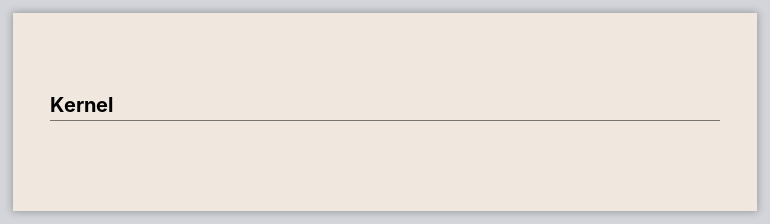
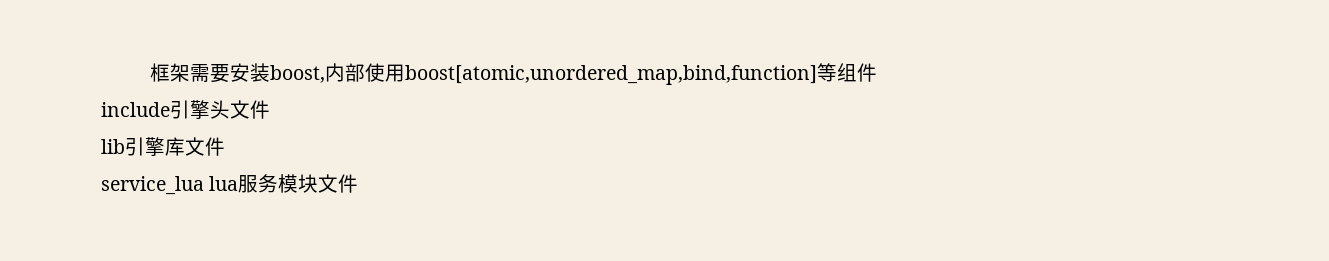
[50,97,113,112] Kernel -> [149,63,877,85] [101,100,270,119] [101,137,225,156] [101,174,359,195] 框架需要安装boost,内部使用boost[atomic,unordered_map,bind,function]等组件 // include引擎头文件 // lib引擎库文件 // service_lua lua服务模块文件

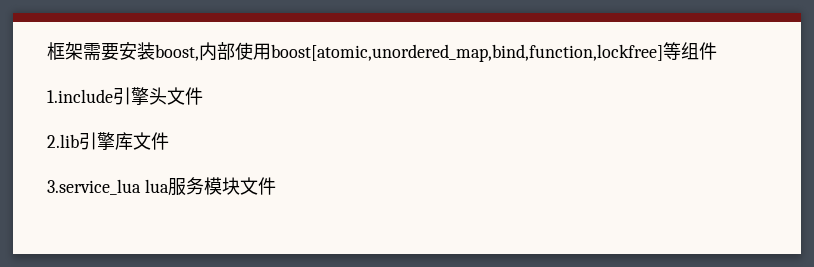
[404,65,817,85] boost[atomic,unordered_map,bind,function] -> [271,44,663,62] boost[atomic,unordered_map,bind,function,lockfree]
[101,102,170,117] include -> [47,89,113,103] 1.include
[101,139,125,154] lib -> [47,134,79,148] 2.lib
[101,176,204,195] service_lua -> [47,179,141,195] 3.service_lua

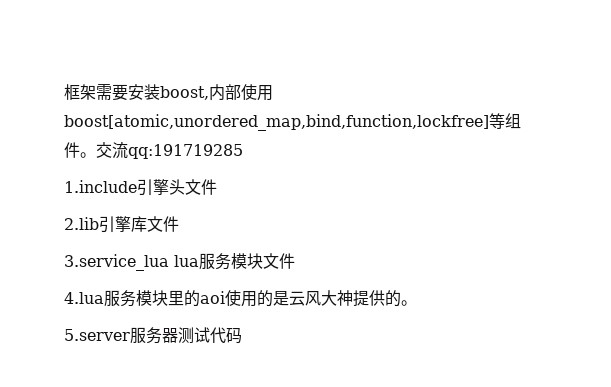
(717, 51) none -> [80,142,243,159] 。交流qq:191719285
(276, 186) none -> [64,290,417,307] [64,327,242,344] // 4.lua服务模块里的aoi使用的是云风大神提供的。 // 5.server服务器测试代码

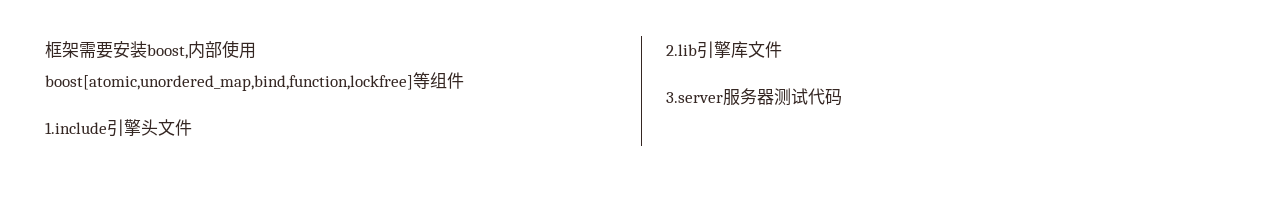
[80,142,243,159] 。交流qq:191719285 -> (464, 80) none
[64,253,295,271] [64,290,417,307] [64,329,130,341] 3.service_lua lua服务模块文件 // 4.lua服务模块里的aoi使用的是云风大神提供的。 // 5.server -> [666,92,723,103] 3.server

